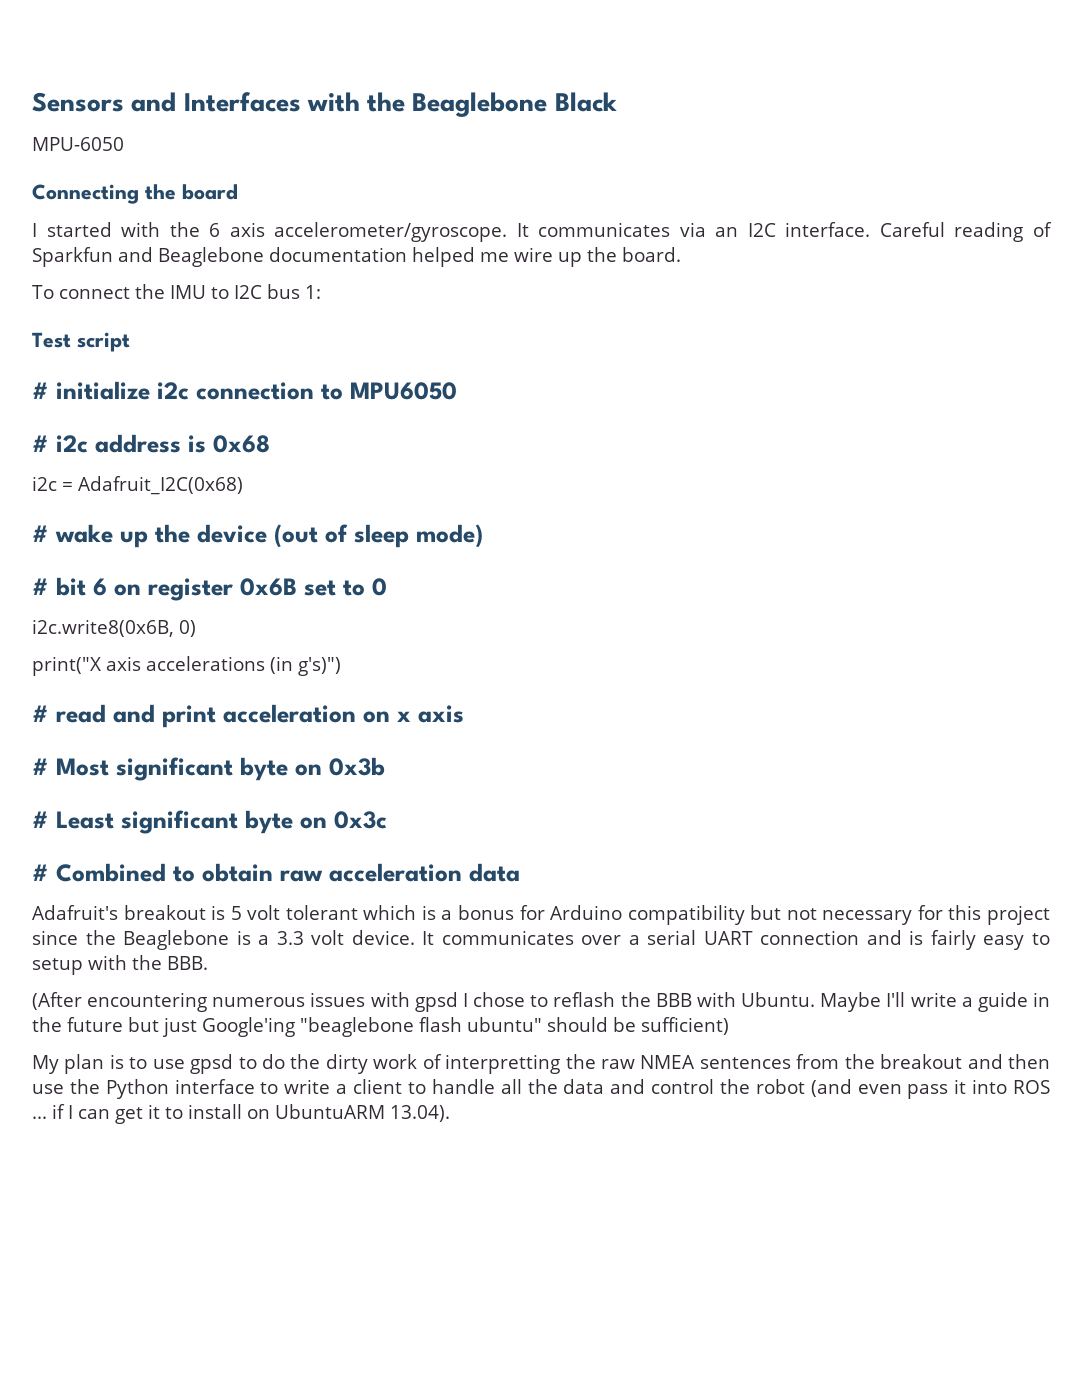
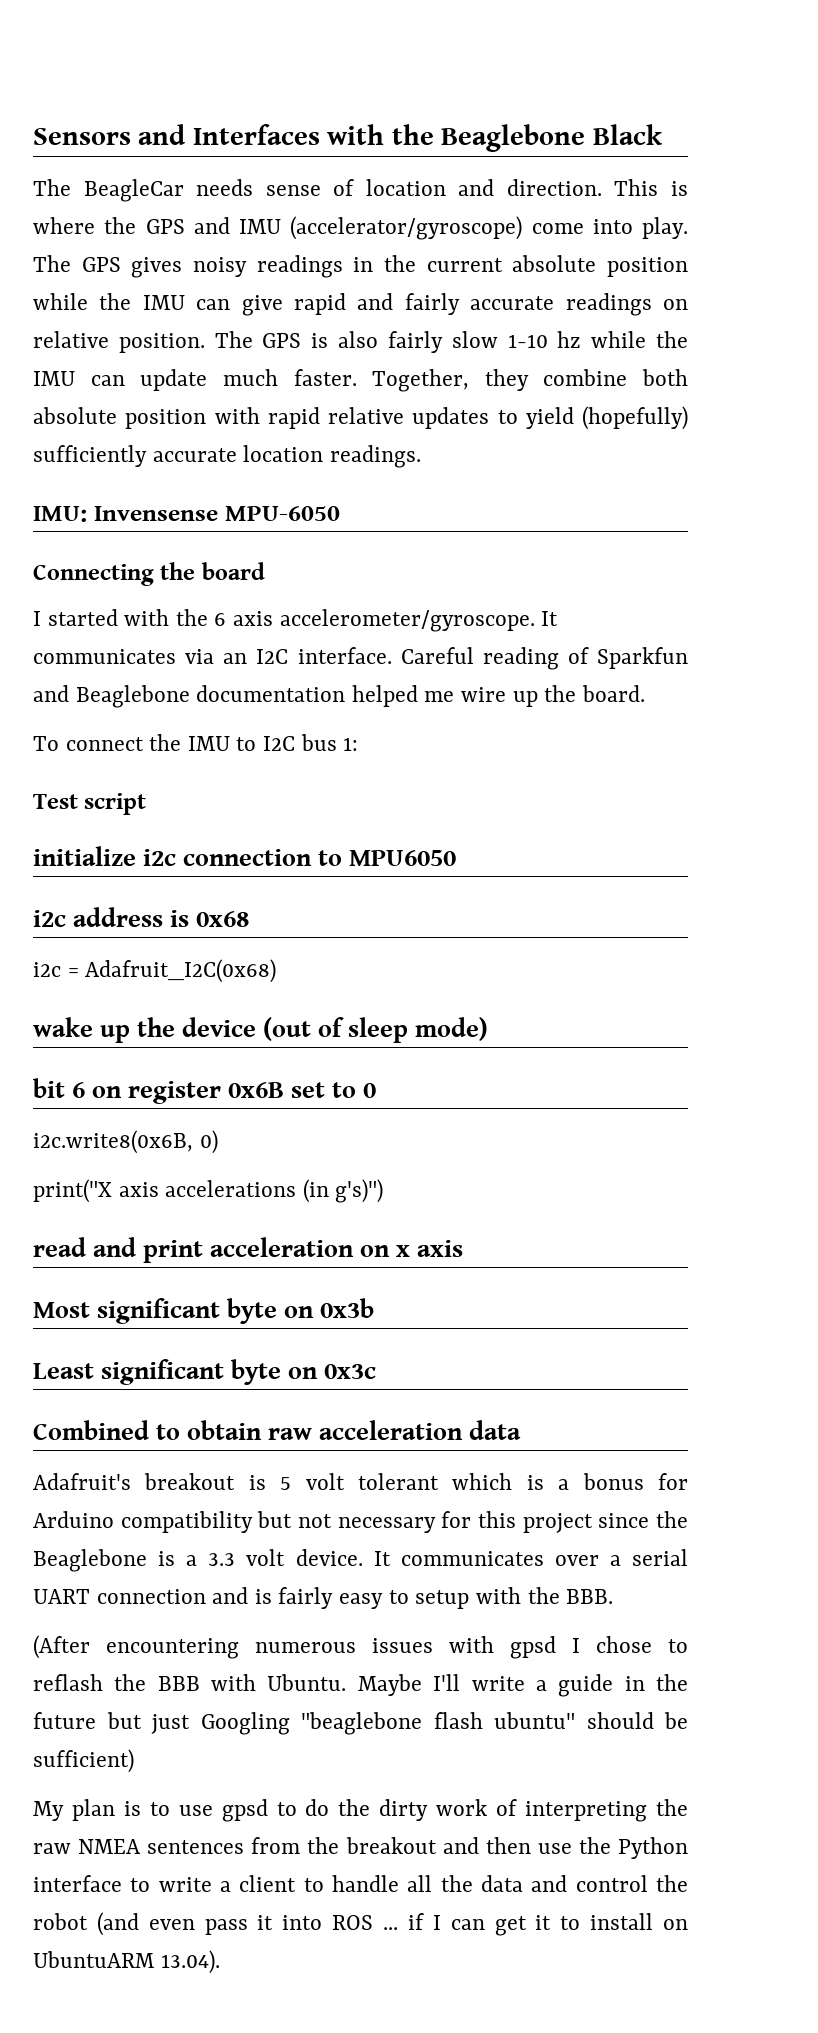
(617, 102) none -> [33,179,688,202] [33,216,688,240] [33,255,689,278] [33,293,688,316] [33,331,689,353] [33,369,688,392] [33,406,688,430] [33,445,421,468] [33,506,218,522] The BeagleCar needs sense of location and direction. This is where the GPS and IMU (accelerator/gyroscope) come into play. The GPS gives noisy readings in the current absolute position while the IMU can give rapid and fairly accurate readings on relative position. The GPS is also fairly slow 1-10 hz while the IMU can update much faster. Together, they combine both absolute position with rapid relative updates to yield (hopefully) sufficiently accurate location readings. // IMU: Invensense
[32,382,49,399] # -> (147, 804) none
[32,435,49,452] # -> (457, 858) none
[32,525,49,542] # -> (277, 971) none
[32,578,49,595] # -> (489, 1029) none
[32,705,49,722] # -> (384, 1191) none
[32,758,49,775] # -> (464, 1248) none
[32,811,49,828] # -> (375, 1308) none
[32,864,49,881] # -> (377, 1371) none
[202,1017,295,1037] Google'ing -> [200,1712,290,1735] Googling
[445,1054,561,1074] interpretting -> [525,1801,648,1822] interpreting

